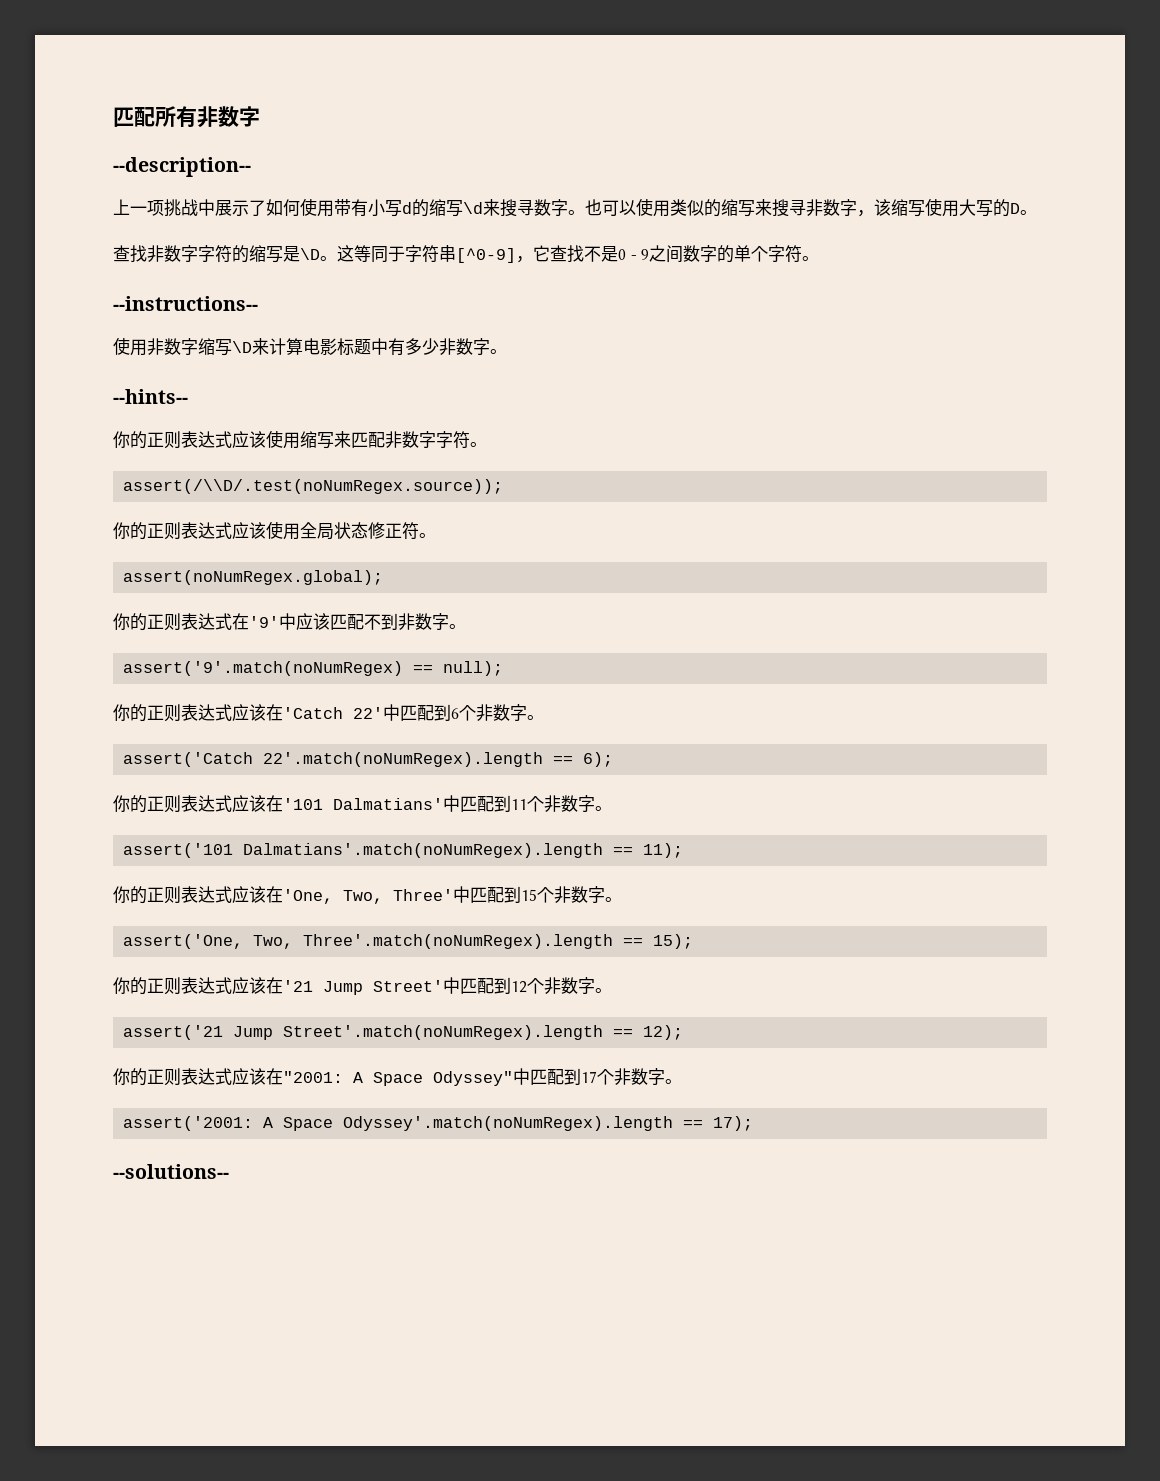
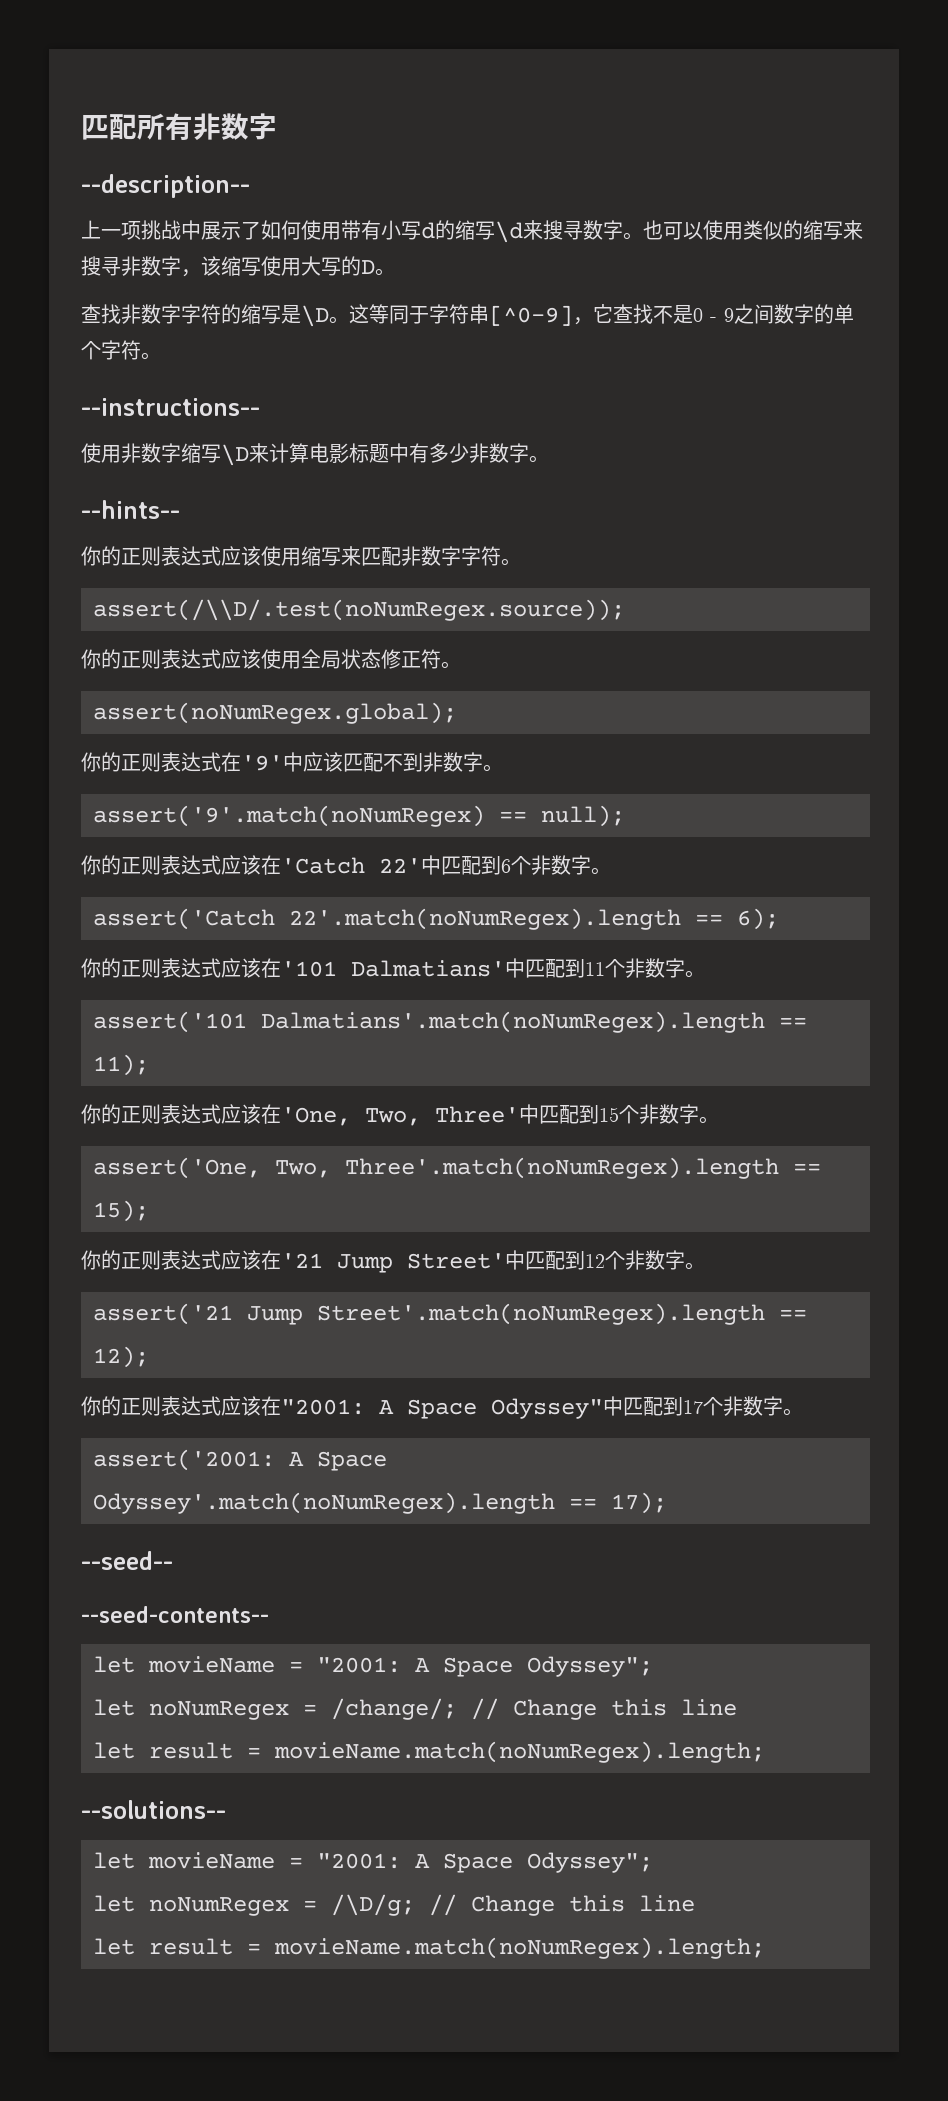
[113,1164,229,1179] --solutions-- -> [81,1551,173,1570] [81,1606,269,1623] [93,1656,653,1677] [93,1698,737,1720] [93,1741,765,1763] [81,1800,226,1819] [93,1852,653,1873] [93,1894,695,1916] [93,1937,765,1959] --seed-- // --seed-contents-- // let movieName = "2001: A Space Odyssey"; // let noNumRegex = /change/; // Change this line // let result = movieName.match(noNumRegex).length; // --solutions-- // let movieName = "2001: A Space Odyssey"; // let noNumRegex = /\D/g; // Change this line // let result = movieName.match(noNumRegex).length;

